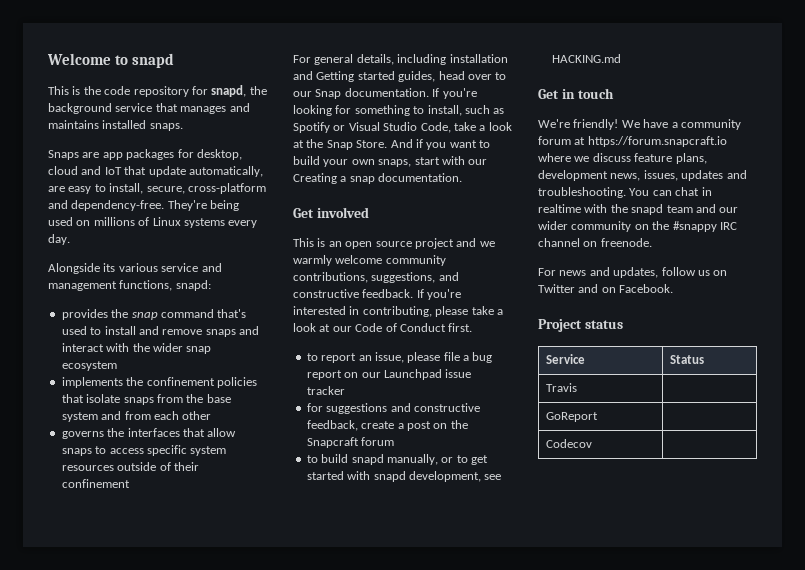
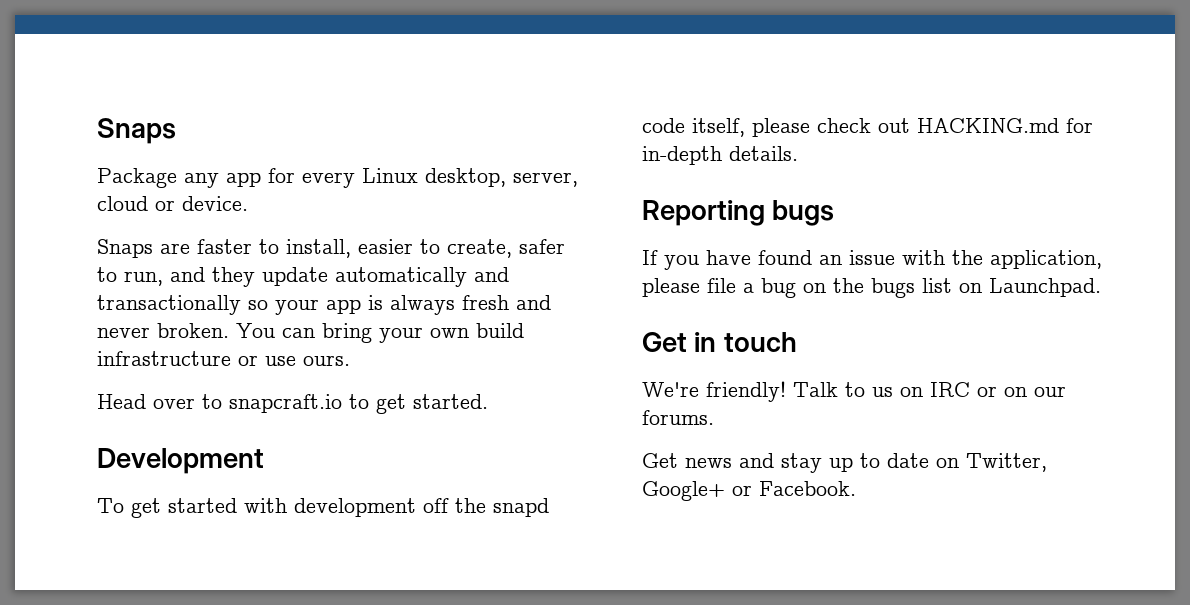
[47,53,175,68] [48,85,267,97] [48,103,250,114] [48,120,183,131] [48,149,242,160] [48,166,263,177] [48,183,266,194] [48,200,240,211] [48,217,258,228] [48,234,70,245] [48,263,222,274] [48,280,211,291] [61,309,247,320] [61,326,259,337] [61,343,212,354] [61,361,117,371] [61,377,257,388] [61,394,231,405] [61,411,212,422] [61,428,237,439] [61,445,227,456] [61,462,199,471] [61,479,130,488] [293,54,508,65] [293,71,507,82] [293,88,477,99] [293,105,505,116] [293,122,512,133] [293,139,490,150] [293,156,488,167] [293,173,463,184] [293,207,369,218] [293,238,495,249] [293,255,446,266] [293,272,459,283] [293,289,462,300] [293,306,503,317] [293,323,473,332] [306,352,493,363] [306,369,472,380] [306,386,345,395] [306,403,480,414] [306,420,468,431] [306,437,395,448] [306,454,488,465] [306,471,502,482] [551,54,621,63] Welcome to snapd // This is the code repository for snapd, the background service that manages and maintains installed snaps. // Snaps are app packages for desktop, cloud and IoT that update automatically, are easy to install, secure, cross-platform and dependency-free. They're being used on millions of Linux systems every day. // Alongside its various service and management functions, snapd: // provides the snap command that's used to install and remove snaps and interact with the wider snap ecosystem // implements the confinement policies that isolate snaps from the base system and from each other // governs the interfaces that allow snaps to access specific system resources outside of their confinement // For general details, including installation and Getting started guides, head over to our Snap documentation. If you're looking for something to install, such as Spotify or Visual Studio Code, take a look at the Snap Store. And if you want to build your own snaps, start with our Creating a snap documentation. // Get involved // This is an open source project and we warmly welcome community contributions, suggestions, and constructive feedback. If you're interested in contributing, please take a look at our Code of Conduct first. // to report an issue, please file a bug report on our Launchpad issue tracker // for suggestions and constructive feedback, create a post on the Snapcraft forum // to build snapd manually, or to get started with snapd development, see HACKING.md -> [97,118,176,144] [97,168,578,188] [97,196,248,211] [97,239,565,258] [97,267,509,287] [97,295,551,315] [97,323,524,343] [97,351,350,366] [97,394,488,414] [97,448,264,474] [97,498,549,518] [642,118,1093,137] [642,146,798,165] [642,200,835,226] [642,250,1102,270] [642,278,1101,298] Snaps // Package any app for every Linux desktop, server, cloud or device. // Snaps are faster to install, easier to create, safer to run, and they update automatically and transactionally so your app is always fresh and never broken. You can bring your own build infrastructure or use ours. // Head over to snapcraft.io to get started. // Development // To get started with development off the snapd code itself, please check out HACKING.md for in-depth details. // Reporting bugs // If you have found an issue with the application, please file a bug on the bugs list on Launchpad.
[621,119,741,130] [538,136,727,147] [538,153,707,164] [538,170,747,181] [538,187,712,198] [538,204,739,215] [538,221,737,232] [538,238,652,247] [538,267,728,278] [538,284,674,293] [538,319,623,332] [546,354,586,364] [670,355,705,364] [546,383,578,392] [546,412,599,422] [546,439,593,448] We have a community forum at https://forum.snapcraft.io where we discuss feature plans, development news, issues, updates and troubleshooting. You can chat in realtime with the snapd team and our wider community on the #snappy IRC channel on freenode. // For news and updates, follow us on Twitter and on Facebook. // Project status // Service | Status // Travis | // GoReport | // Codecov | -> [793,382,1066,397] [642,410,714,425] [642,453,1047,473] [642,481,856,501] Talk to us on IRC or on our forums. // Get news and stay up to date on Twitter, Google+ or Facebook.

